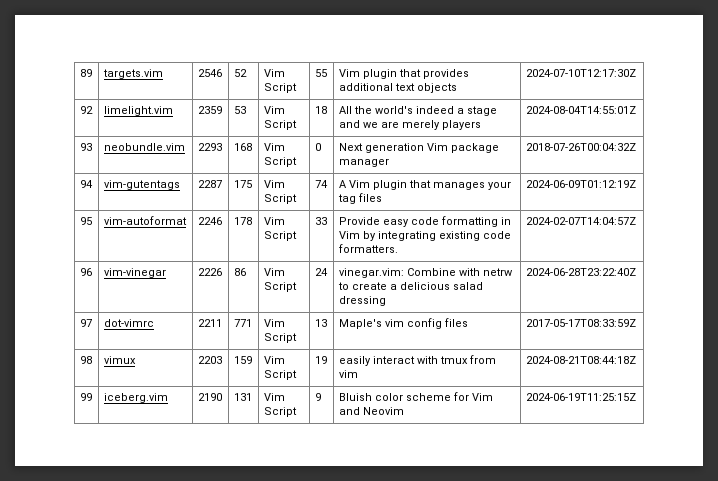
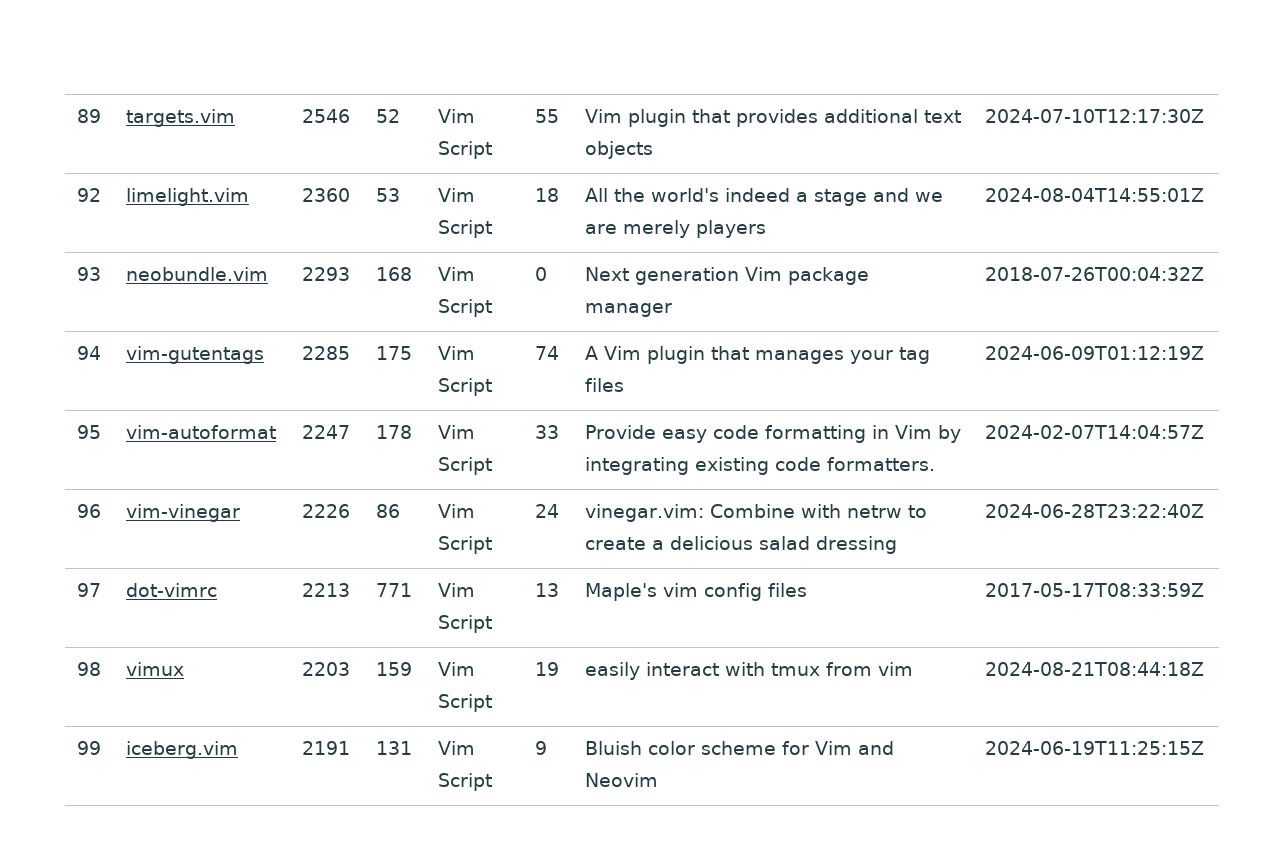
[197,106,222,114] 2359 -> [302,188,351,202] 2360
[197,180,222,188] 2287 -> [302,346,351,360] 2285
[197,217,222,225] 2246 -> [302,425,351,439] 2247
[197,319,222,327] 2211 -> [302,583,351,597] 2213
[197,393,222,401] 2190 -> [302,741,351,755] 2191

